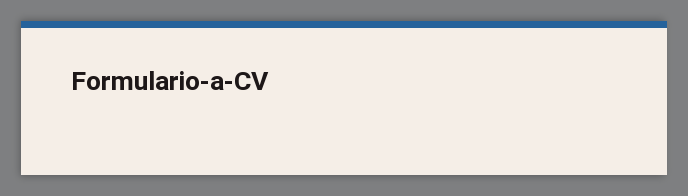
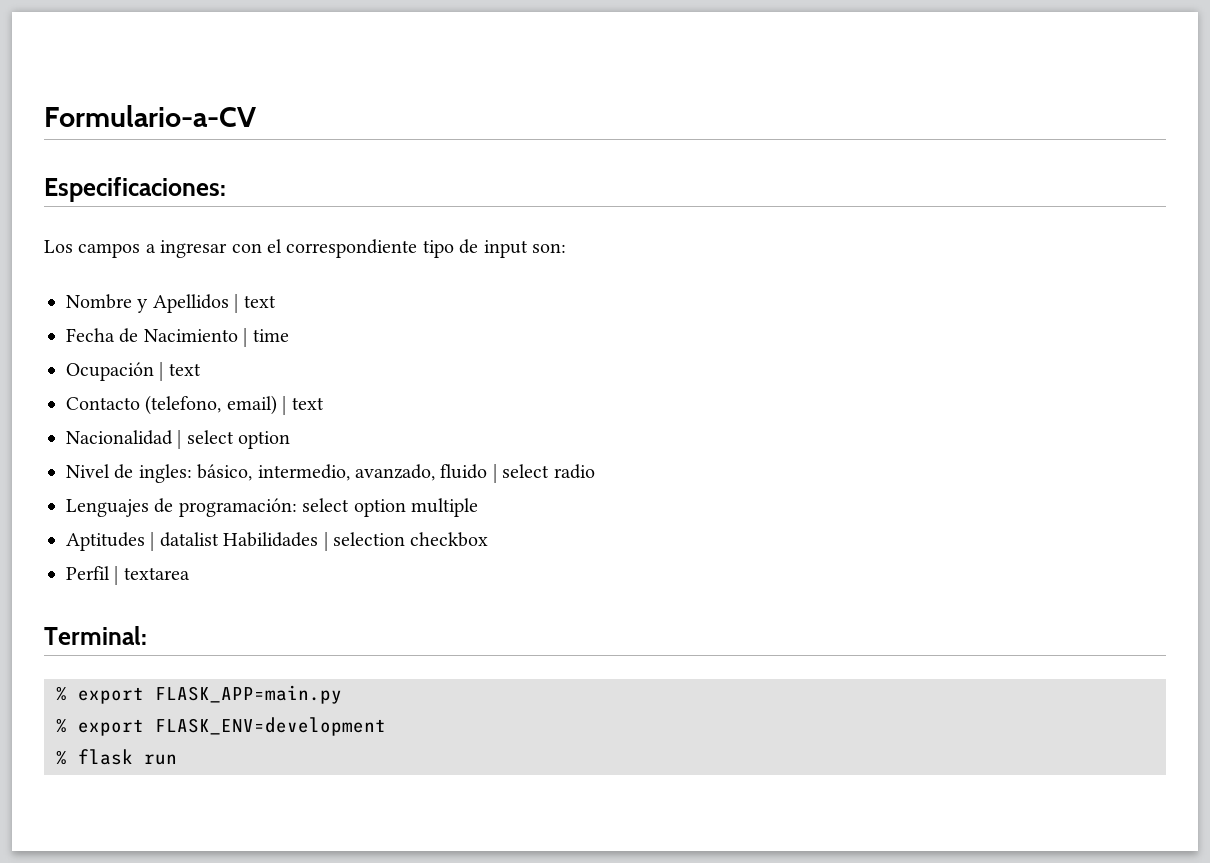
(269, 80) none -> [44,177,226,202] [44,239,566,258] [66,294,276,313] [66,328,289,347] [66,362,201,381] [66,395,324,415] [66,430,291,449] [66,464,595,483] [66,498,478,517] [66,532,489,551] [66,566,190,585] [44,626,147,645] [56,685,342,704] [56,717,386,736] [56,749,177,765] // Especificaciones: // Los campos a ingresar con el correspondiente tipo de input son: // Nombre y Apellidos | text // Fecha de Nacimiento | time // Ocupación | text // Contacto (telefono, email) | text // Nacionalidad | select option // Nivel de ingles: básico, intermedio, avanzado, fluido | select radio // Lenguajes de programación: select option multiple // Aptitudes | datalist Habilidades | selection checkbox // Perfil | textarea // Terminal: // % export FLASK_APP=main.py // % export FLASK_ENV=development // % flask run

